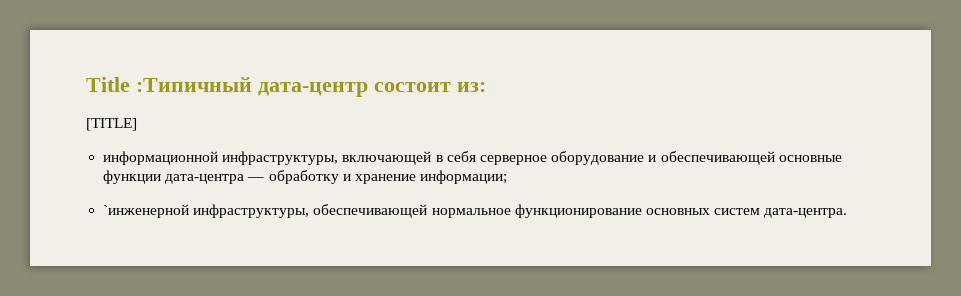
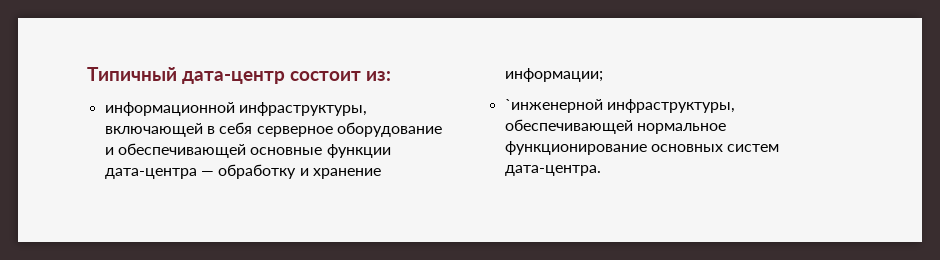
[86,77,252,92] Title :Типичный -> [87,67,177,81] Типичный
[86,118,137,131] // [TITLE] -> (391, 76) none

